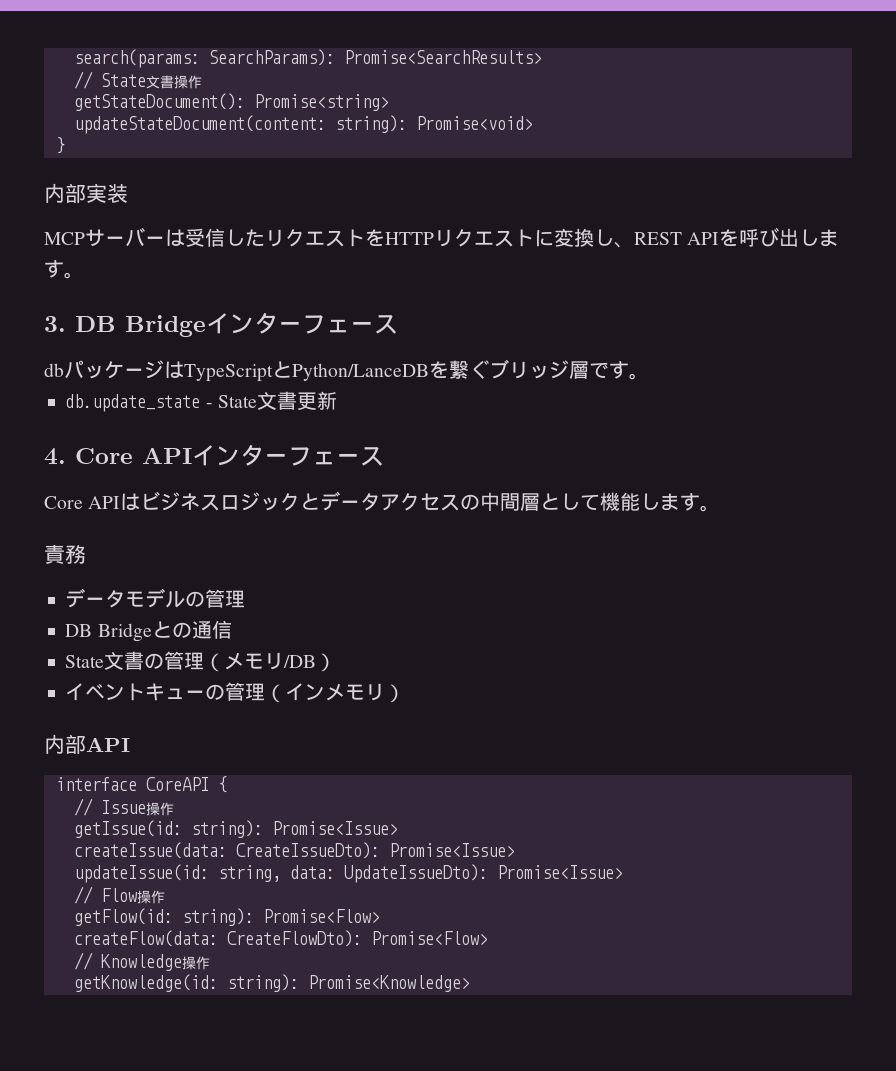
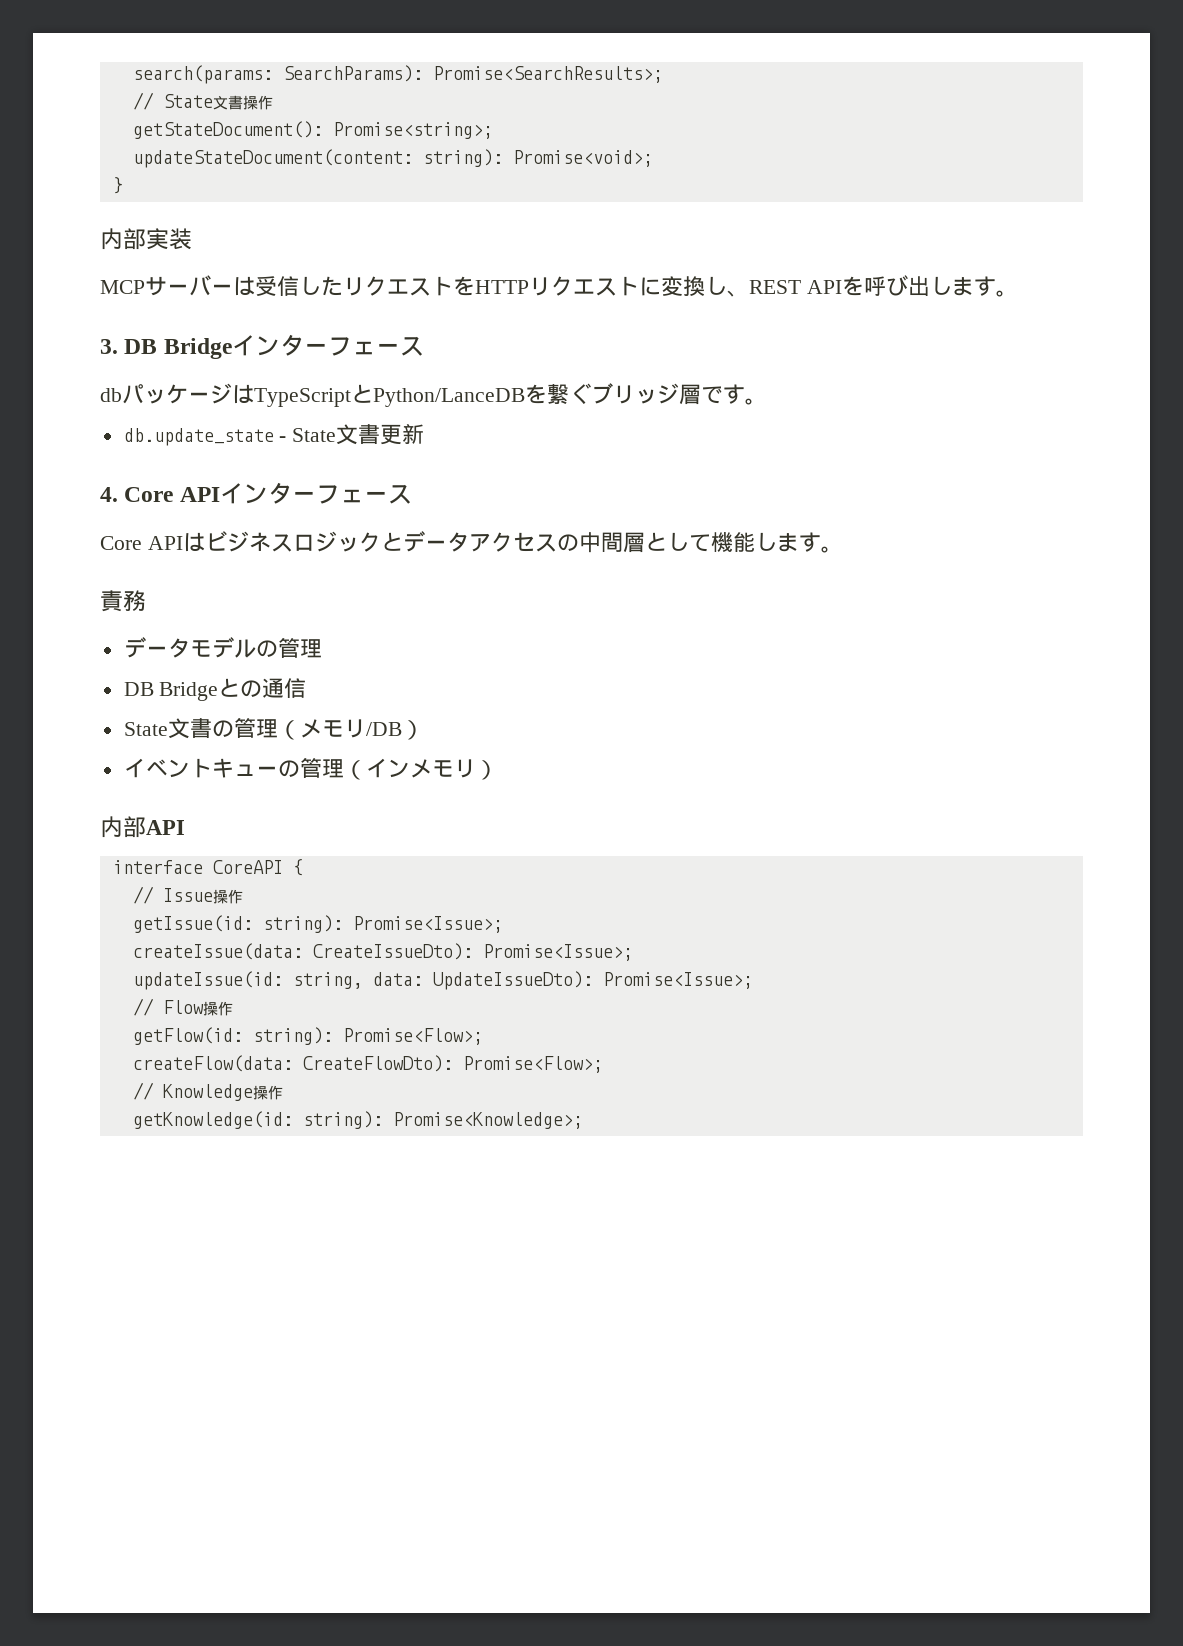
[343,50,542,64] Promise<SearchResults> -> [432,66,663,83] Promise<SearchResults>;
[253,94,389,111] Promise<string> -> [332,122,493,139] Promise<string>;
[415,116,533,130] Promise<void> -> [512,150,653,167] Promise<void>;
[271,821,398,835] Promise<Issue> -> [352,916,503,933] Promise<Issue>;
[388,843,515,857] Promise<Issue> -> [482,944,633,961] Promise<Issue>;
[496,865,623,879] Promise<Issue> -> [602,972,753,989] Promise<Issue>;
[262,909,380,923] Promise<Flow> -> [342,1028,483,1045] Promise<Flow>;
[370,931,488,945] Promise<Flow> -> [462,1056,603,1073] Promise<Flow>;
[307,975,470,992] Promise<Knowledge> -> [392,1112,583,1129] Promise<Knowledge>;

